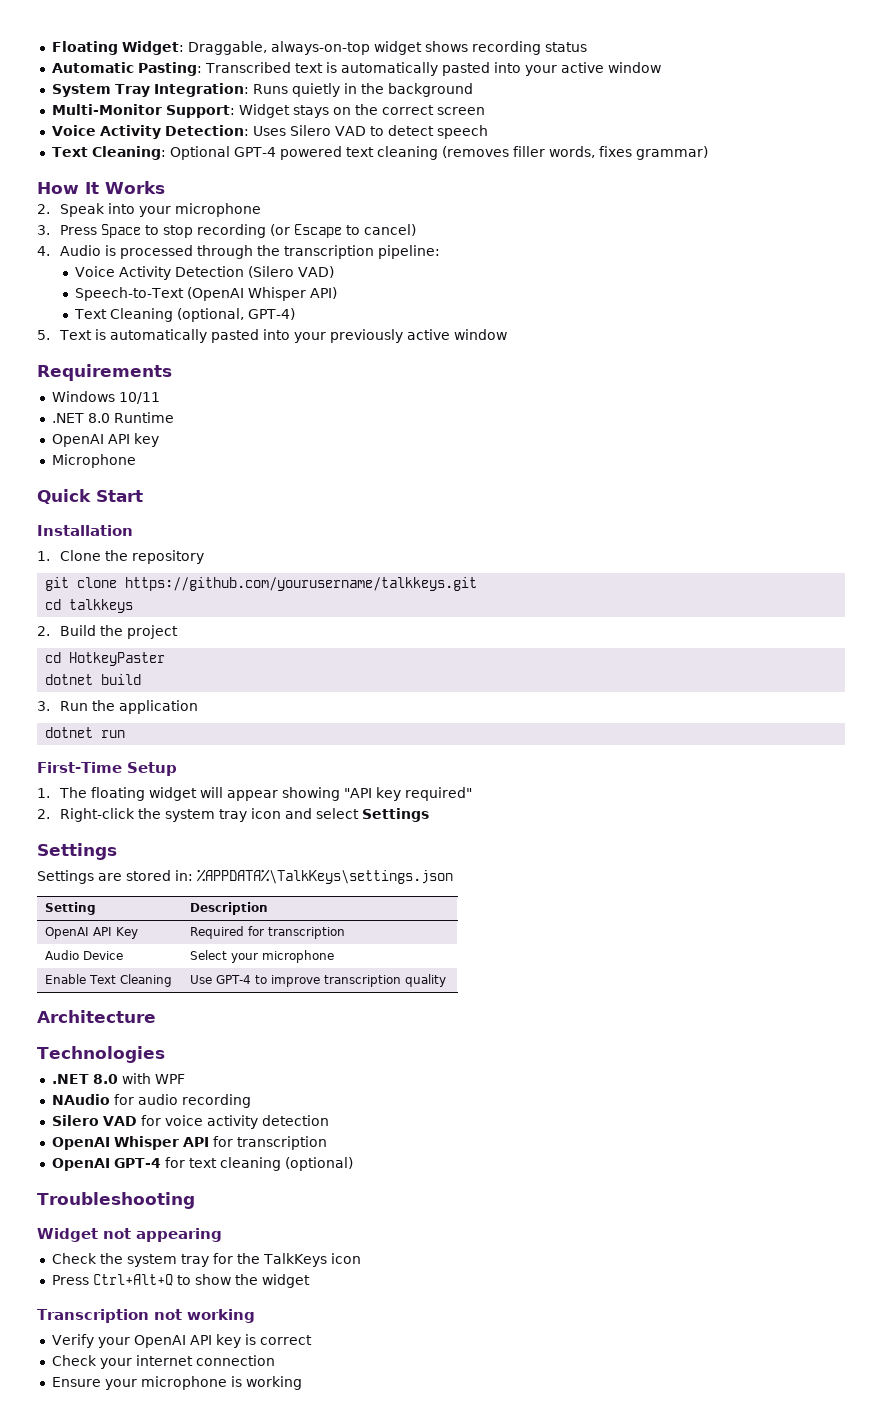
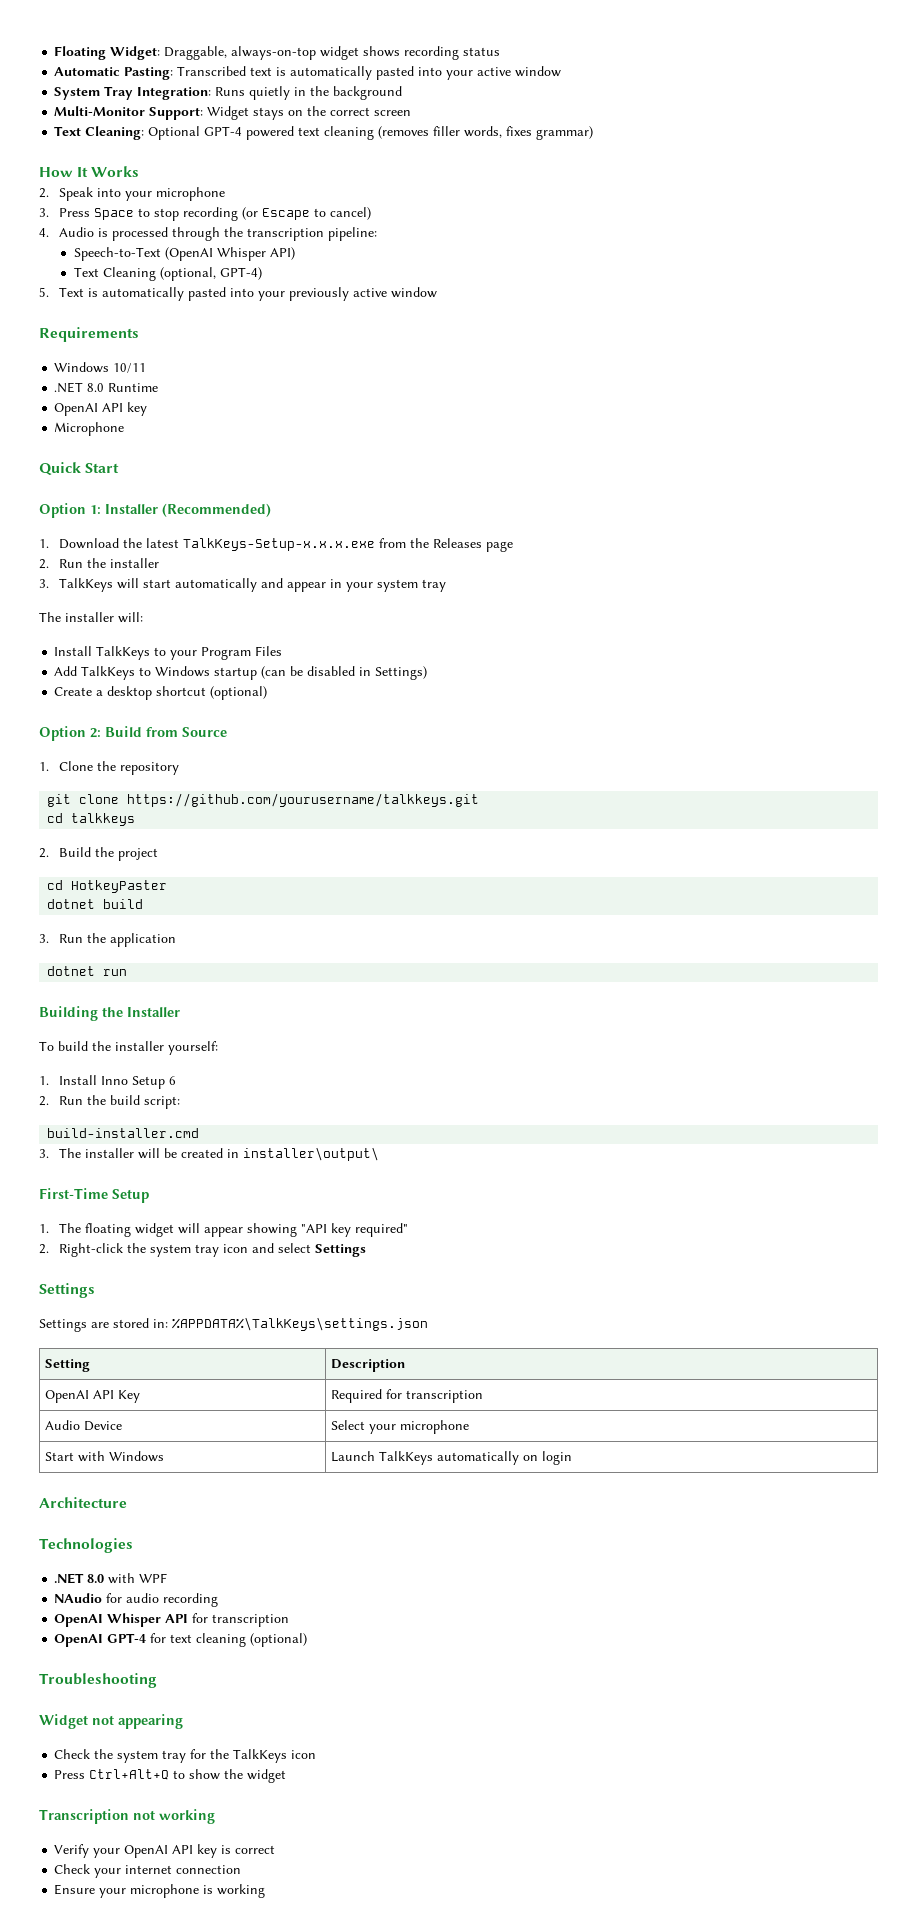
[51,125,488,139] // Voice Activity Detection: Uses Silero VAD to detect speech -> (412, 113) none
[75,266,334,280] // Voice Activity Detection (Silero VAD) -> (377, 234) none
[37,525,133,536] Installation -> [39,503,271,518] [39,538,513,552] [39,558,159,569] [39,578,446,592] [39,612,143,623] [54,646,283,660] [54,666,428,680] [54,686,268,700] [39,726,227,741] Option 1: Installer (Recommended) // 1. Download the latest TalkKeys-Setup-x.x.x.exe from the Releases page // 2. Run the installer // 3. TalkKeys will start automatically and appear in your system tray // The installer will: // Install TalkKeys to your Program Files // Add TalkKeys to Windows startup (can be disabled in Settings) // Create a desktop shortcut (optional) // Option 2: Build from Source
(126, 734) none -> [39,1006,180,1021] [39,1041,218,1055] [39,1075,176,1089] [39,1095,180,1109] [47,1128,200,1138] [39,1147,379,1161] // Building the Installer // To build the installer yourself: // 1. Install Inno Setup 6 // 2. Run the build script: // build-installer.cmd // 3. The installer will be created in installer\output\
[45,974,173,987] [190,974,447,987] Enable Text Cleaning | Use GPT-4 to improve transcription quality -> [44,1451,164,1462] [330,1451,572,1465] Start with Windows | Launch TalkKeys automatically on login
[51,1115,329,1129] // Silero VAD for voice activity detection -> (219, 1600) none

